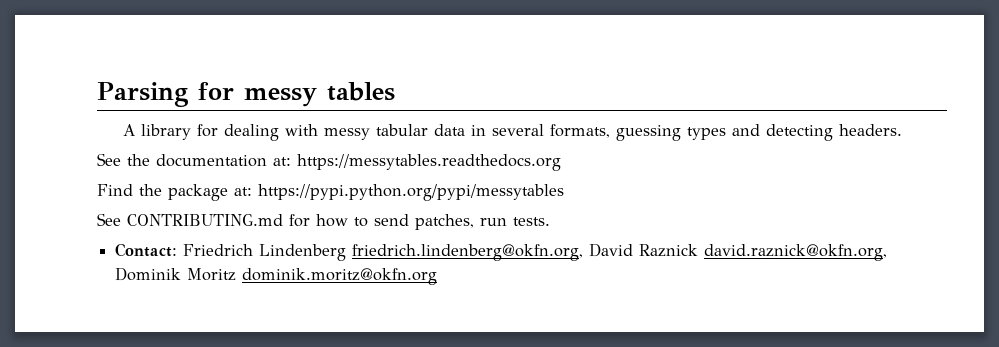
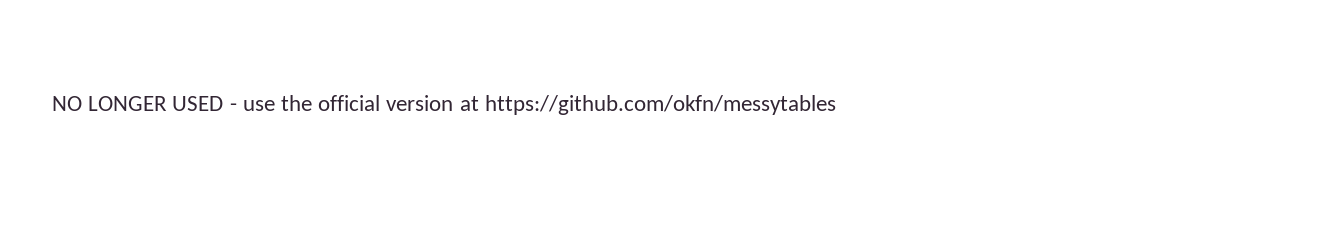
[97,82,395,107] [122,124,902,141] [97,153,561,171] [97,184,564,201] [97,213,550,230] [115,243,888,261] [115,267,438,285] Parsing for messy tables // A library for dealing with messy tabular data in several formats, guessing types and detecting headers. // See the documentation at: https://messytables.readthedocs.org // Find the package at: https://pypi.python.org/pypi/messytables // See CONTRIBUTING.md for how to send patches, run tests. // Contact: Friedrich Lindenberg friedrich.lindenberg@okfn.org, David Raznick david.raznick@okfn.org, Dominik Moritz dominik.moritz@okfn.org -> [52,95,836,115] NO LONGER USED - use the official version at https://github.com/okfn/messytables

